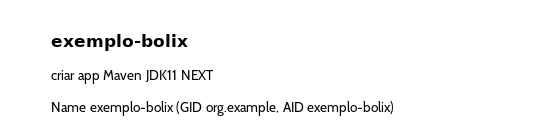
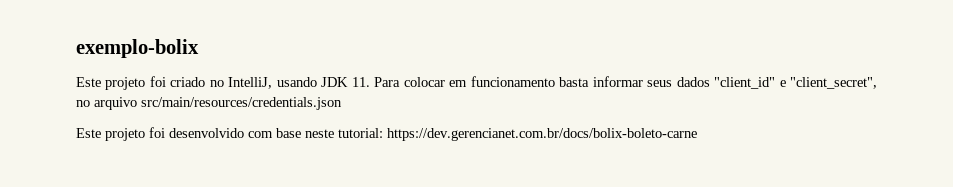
[51,70,213,84] [51,101,395,116] criar app Maven JDK11 NEXT // Name exemplo-bolix (GID org.example, AID exemplo-bolix) -> [76,76,878,90] [76,97,342,110] [76,127,697,141] Este projeto foi criado no IntelliJ, usando JDK 11. Para colocar em funcionamento basta informar seus dados "client_id" e "client_secret", no arquivo src/main/resources/credentials.json // Este projeto foi desenvolvido com base neste tutorial: https://dev.gerencianet.com.br/docs/bolix-boleto-carne

